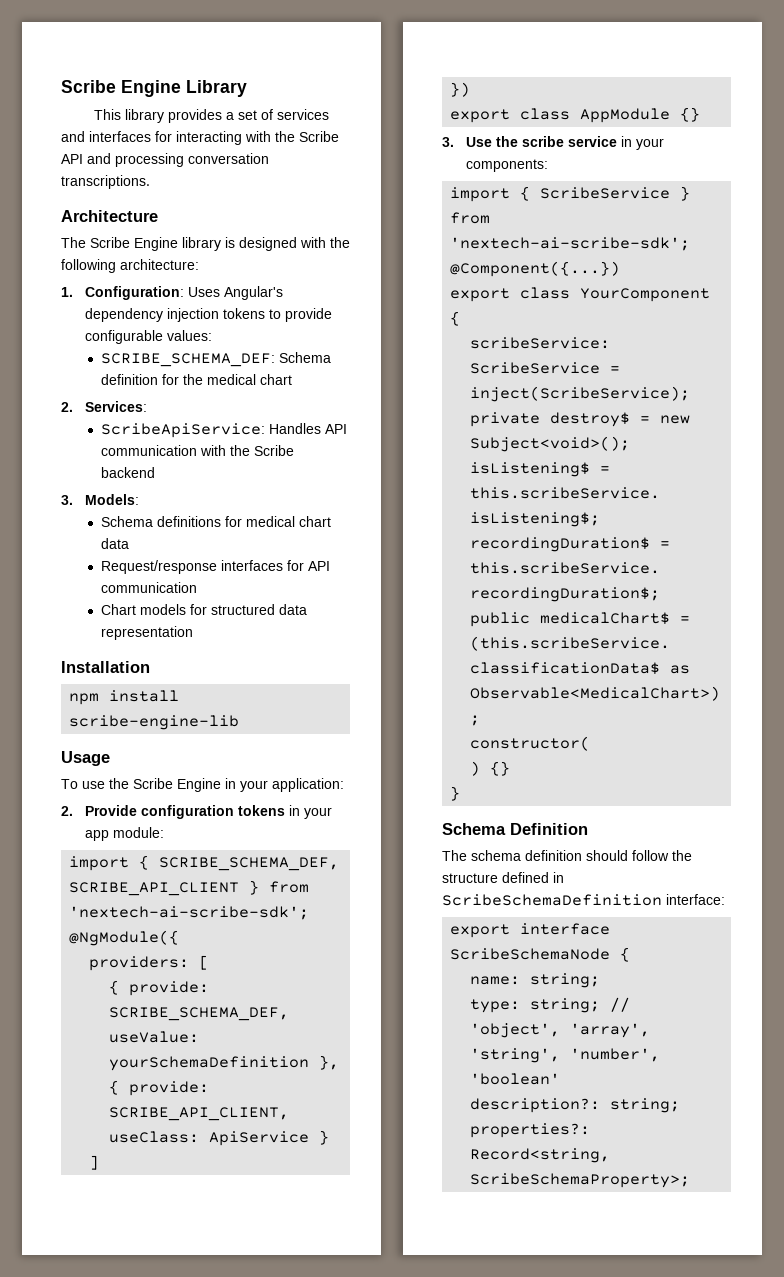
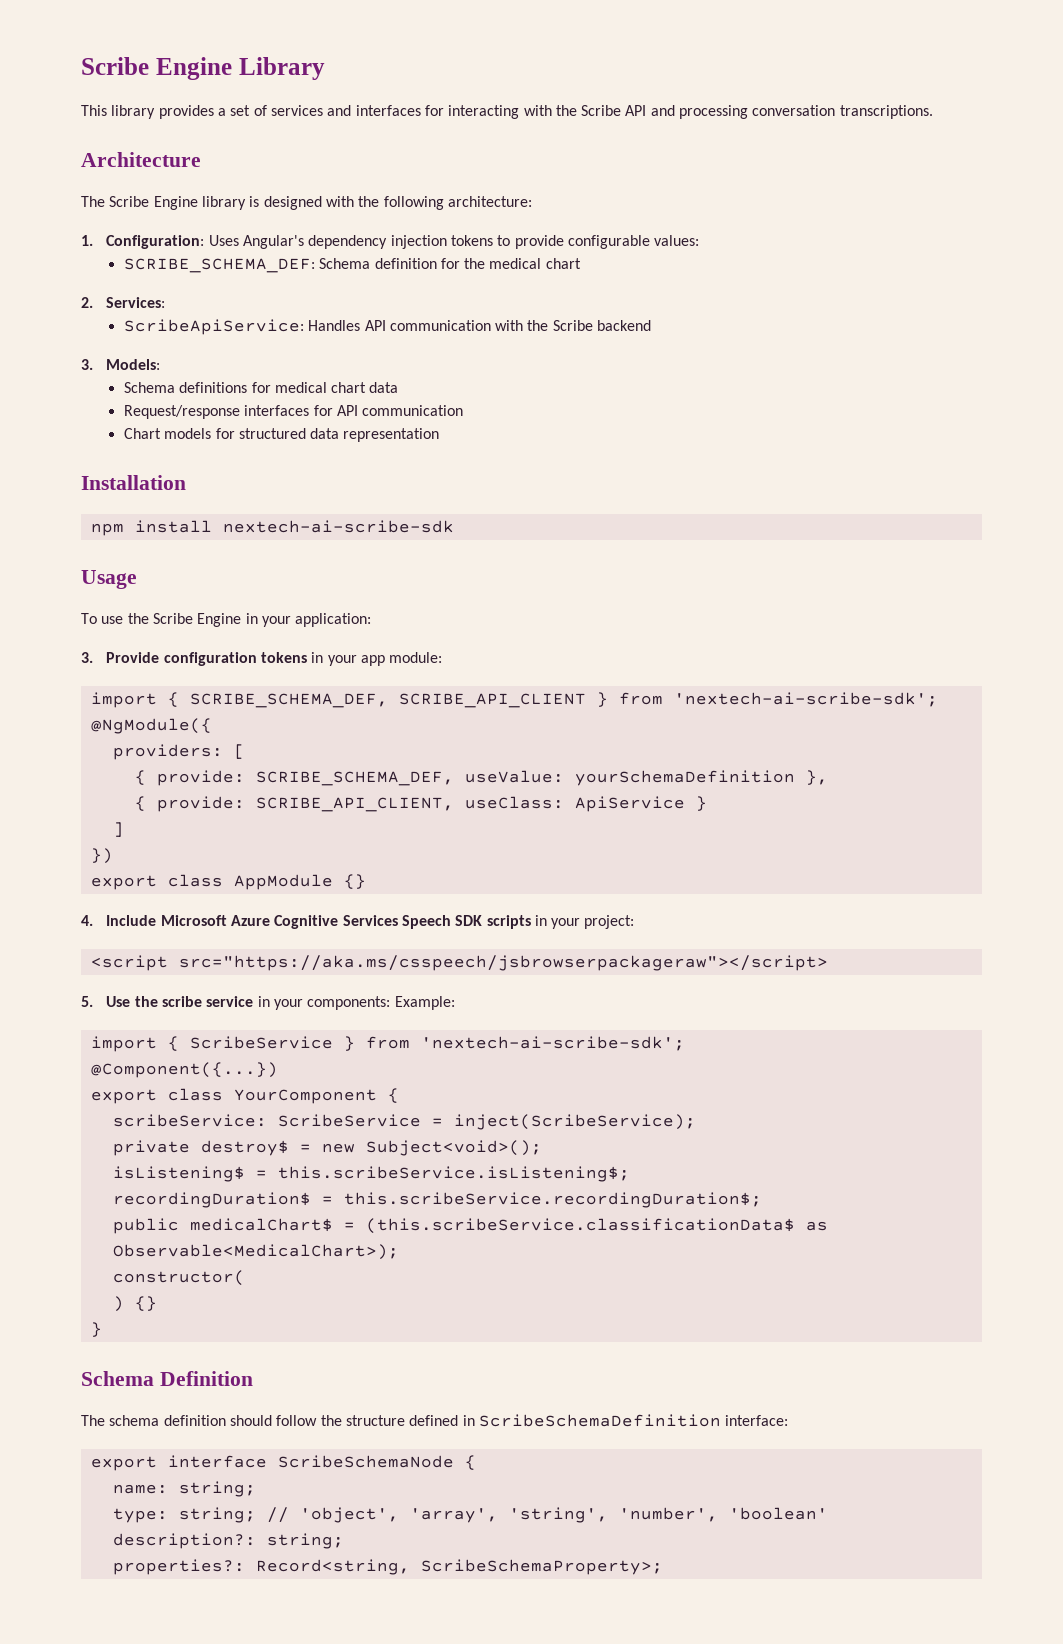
[69,715,240,730] scribe-engine-lib -> [222,520,454,533] nextech-ai-scribe-sdk
[61,806,73,816] 2. -> [81,652,93,663] 3.
[442,137,454,147] 3. -> [81,915,635,929] [90,955,828,971] [81,996,93,1007] 4. Include Microsoft Azure Cognitive Services Speech SDK scripts in your project: // <script src="https://aka.ms/csspeech/jsbrowserpackageraw"></script> // 5.
(549, 165) none -> [394,996,455,1010] Example:

